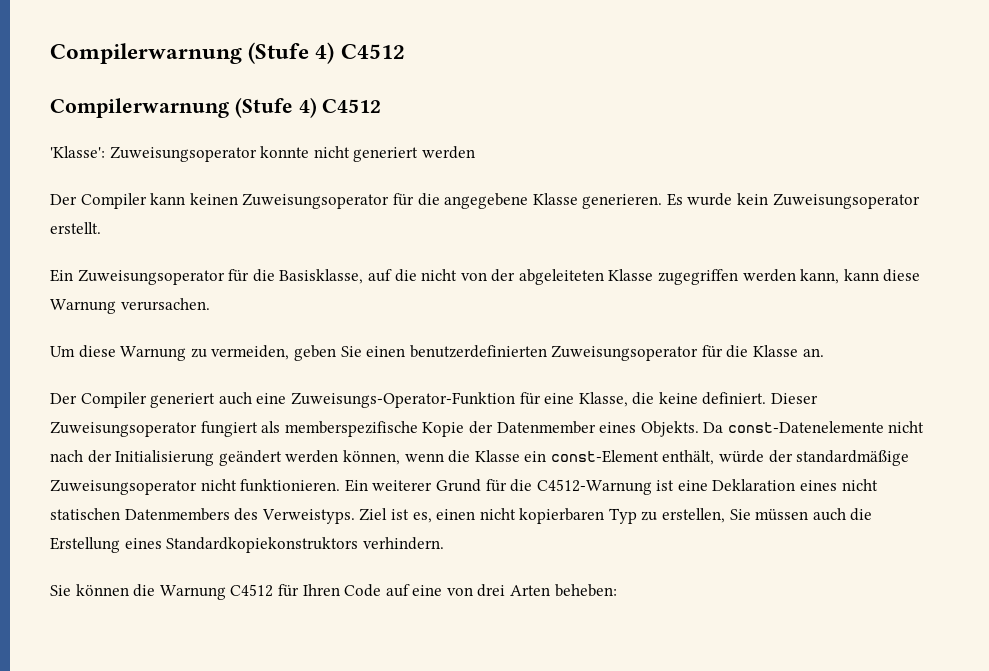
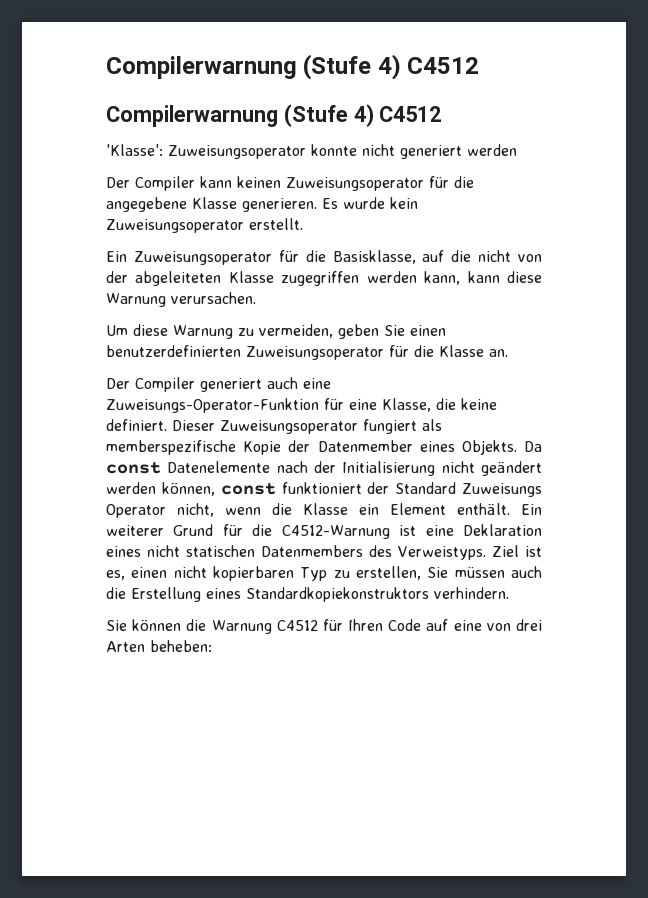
[727,421,925,433] const-Datenelemente nicht -> [106,461,271,474] const Datenelemente
(215, 458) none -> [441,461,475,473] nicht
[404,450,910,466] [50,479,341,495] wenn die Klasse ein const-Element enthält, würde der standardmäßige Zuweisungsoperator nicht funktionieren. -> [220,482,542,497] [106,503,510,518] const funktioniert der Standard Zuweisungs Operator nicht, wenn die Klasse ein Element enthält.

